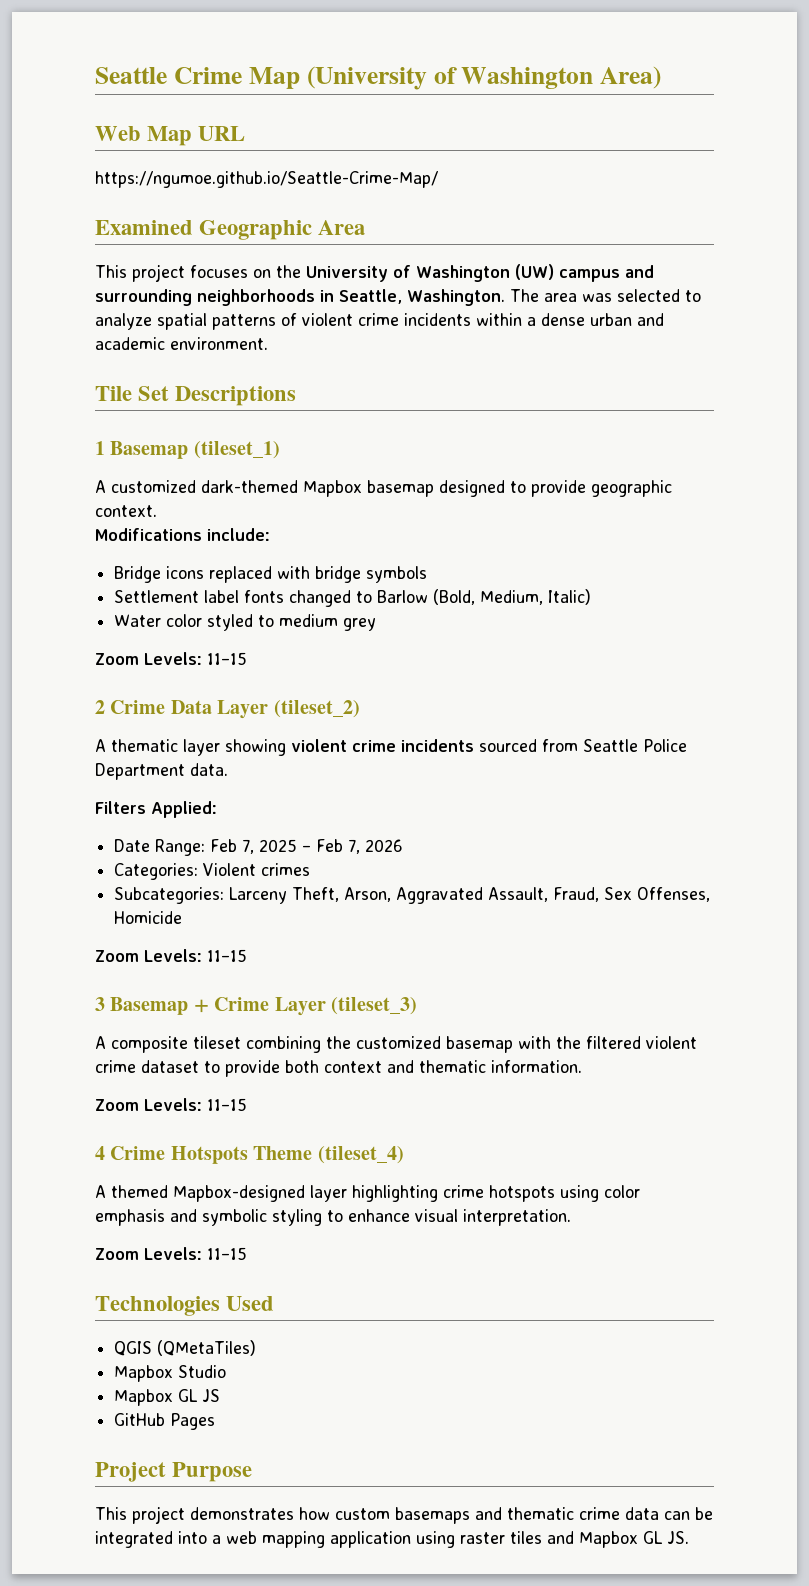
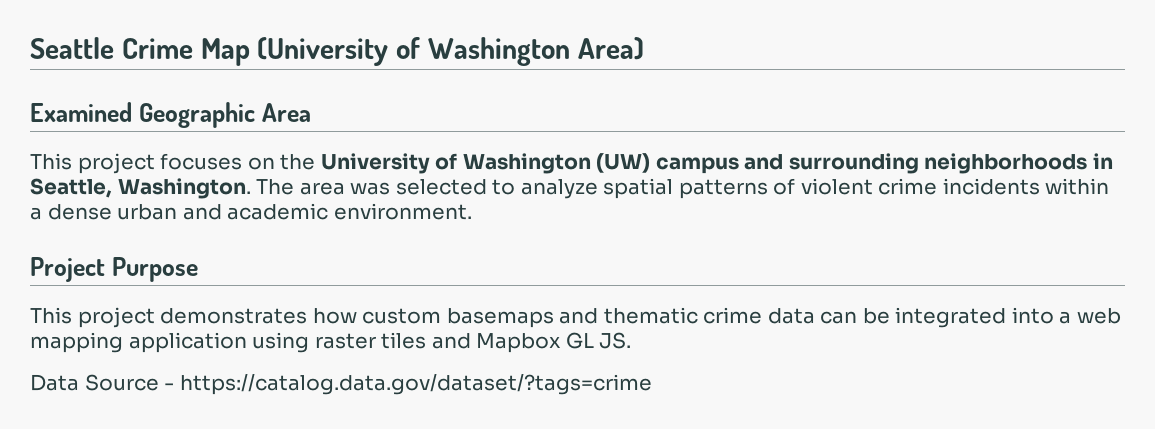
[95,126,246,146] [95,171,438,188] // Web Map URL // https://ngumoe.github.io/Seattle-Crime-Map/ -> (644, 48) none
[95,386,297,406] [95,441,280,459] [95,480,672,497] [95,505,157,517] [95,528,270,541] [114,566,428,583] [114,589,592,607] [114,614,377,631] [95,652,247,665] [95,700,360,719] [95,739,687,756] [95,763,228,780] [95,801,217,818] [114,839,404,856] [114,863,311,880] [114,887,711,904] [114,911,183,924] [95,949,247,962] [95,997,417,1016] [95,1036,697,1053] [95,1060,582,1077] [95,1098,247,1111] [95,1146,404,1164] [95,1185,640,1202] [95,1209,571,1226] [95,1247,247,1260] [95,1296,275,1316] [114,1340,257,1356] [114,1365,227,1382] [114,1389,221,1406] [114,1413,216,1430] // Tile Set Descriptions // 1 Basemap (tileset_1) // A customized dark-themed Mapbox basemap designed to provide geographic context. // Modifications include: // Bridge icons replaced with bridge symbols // Settlement label fonts changed to Barlow (Bold, Medium, Italic) // Water color styled to medium grey // Zoom Levels: 11–15 // 2 Crime Data Layer (tileset_2) // A thematic layer showing violent crime incidents sourced from Seattle Police Department data. // Filters Applied: // Date Range: Feb 7, 2025 – Feb 7, 2026 // Categories: Violent crimes // Subcategories: Larceny Theft, Arson, Aggravated Assault, Fraud, Sex Offenses, Homicide // Zoom Levels: 11–15 // 3 Basemap + Crime Layer (tileset_3) // A composite tileset combining the customized basemap with the filtered violent crime dataset to provide both context and thematic information. // Zoom Levels: 11–15 // 4 Crime Hotspots Theme (tileset_4) // A themed Mapbox-designed layer highlighting crime hotspots using color emphasis and symbolic styling to enhance visual interpretation. // Zoom Levels: 11–15 // Technologies Used // QGIS (QMetaTiles) // Mapbox Studio // Mapbox GL JS // GitHub Pages -> (472, 211) none
(689, 1537) none -> [30,374,652,395] // Data Source - https://catalog.data.gov/dataset/?tags=crime

